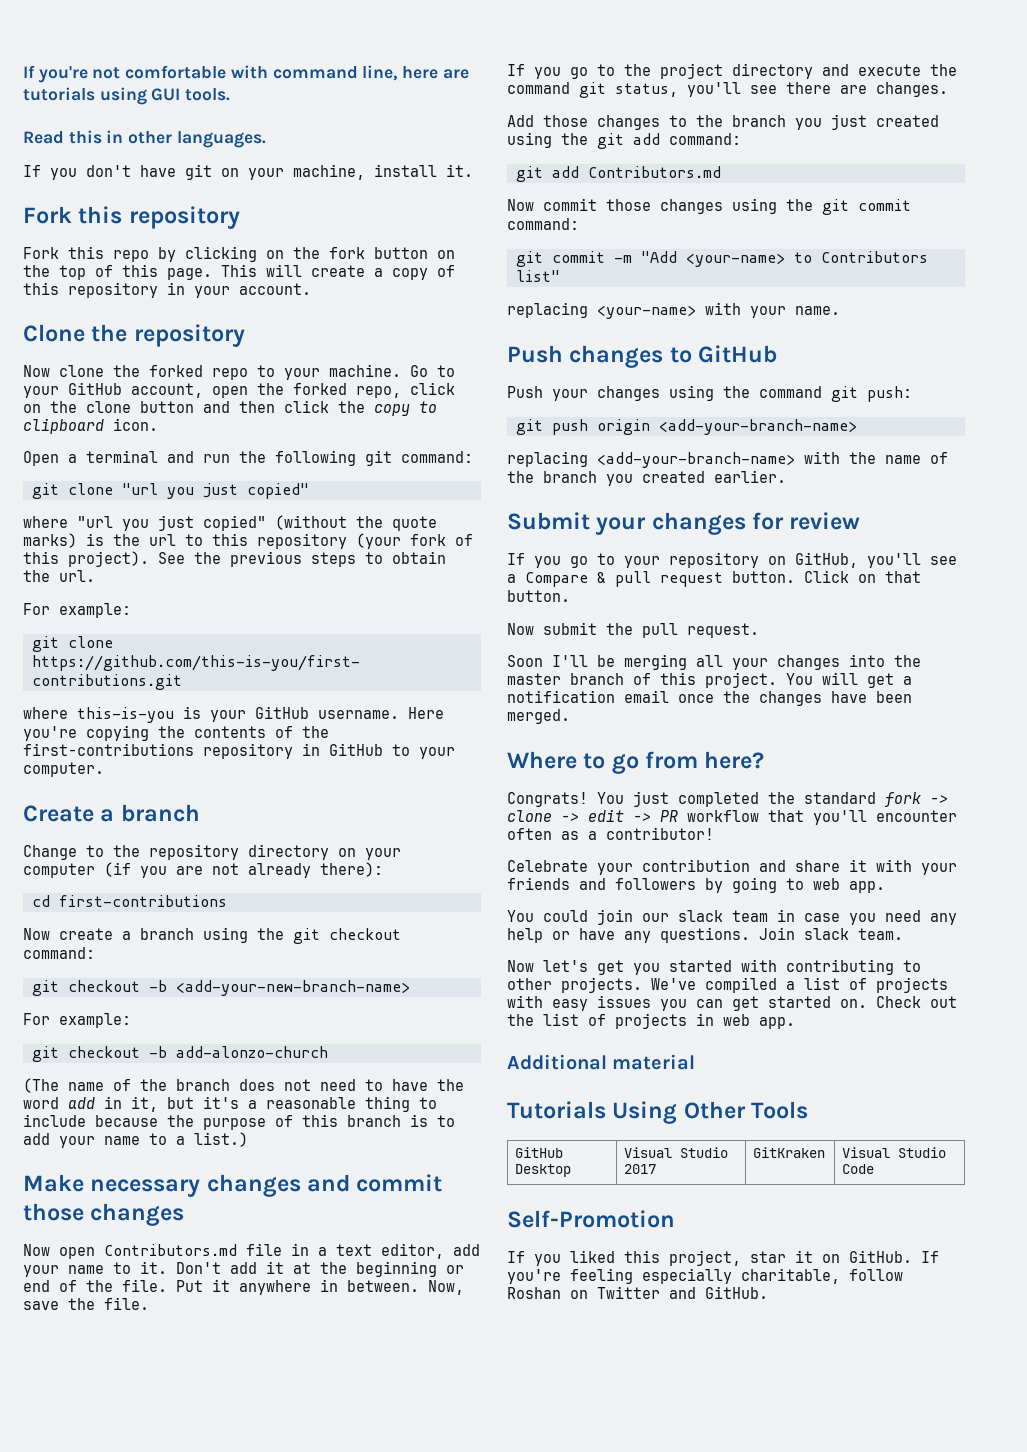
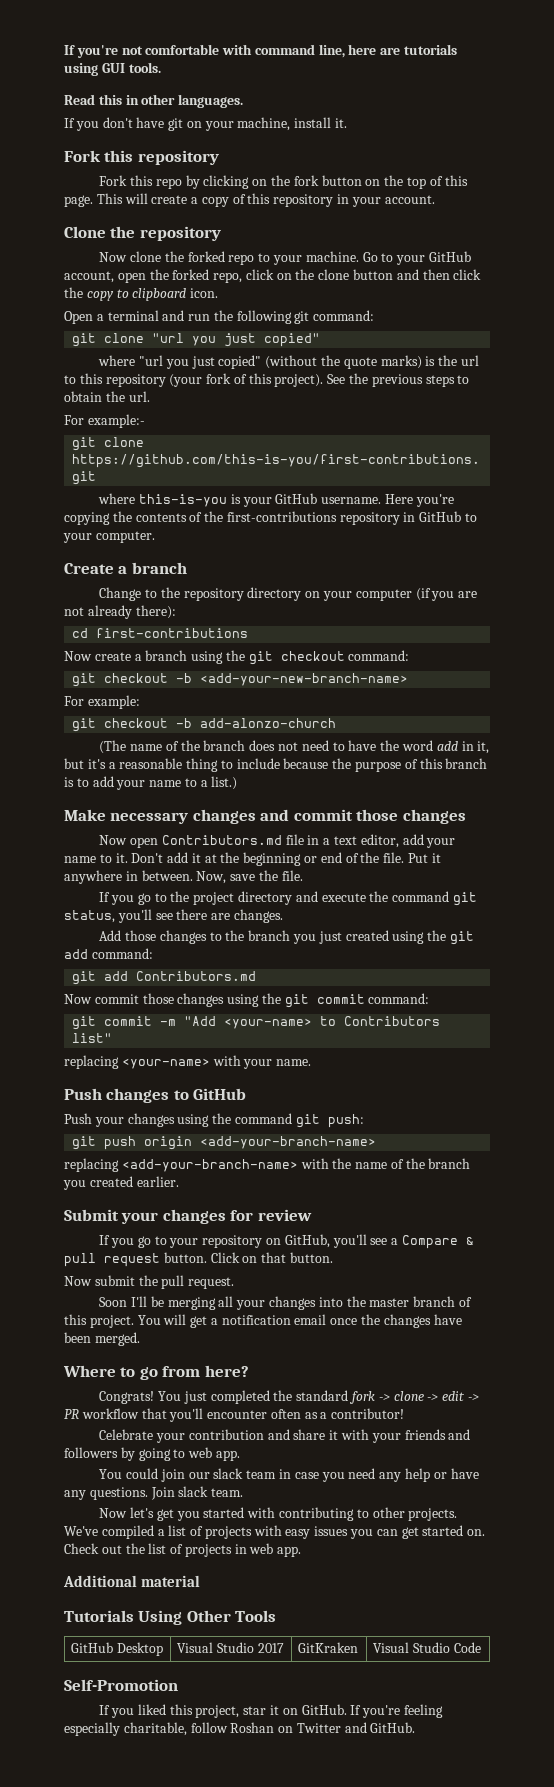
[59,603,131,618] example: -> [87,414,145,428] example:-

